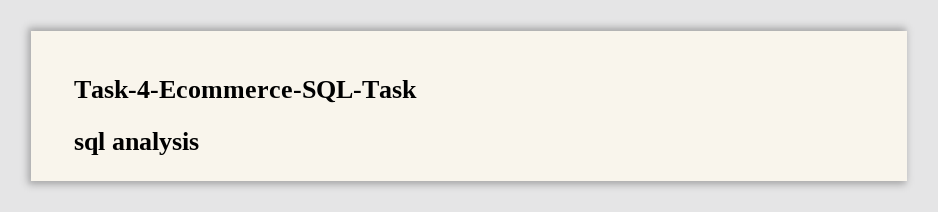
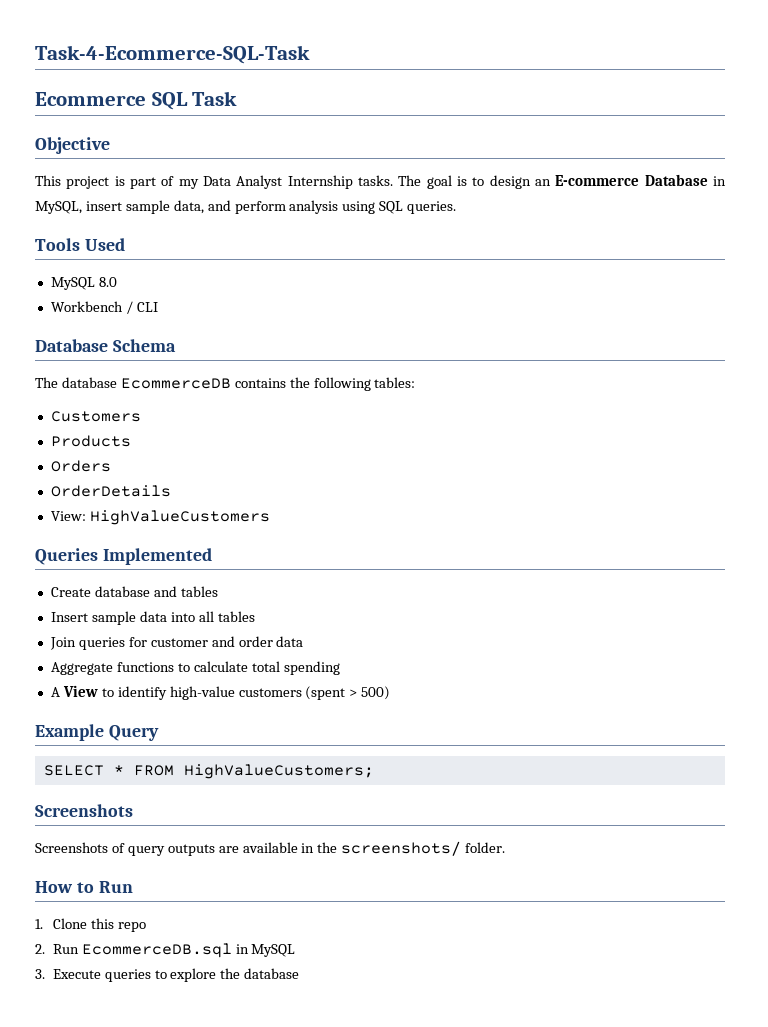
[74,132,200,155] sql analysis -> [35,91,238,110] [35,137,110,154] [35,174,726,189] [35,200,457,214] [35,238,125,251] [50,277,117,290] [50,301,158,314] [35,339,176,352] [35,377,416,391] [50,411,141,422] [50,435,131,447] [50,460,111,472] [50,485,171,497] [50,510,270,525] [35,548,212,565] [50,586,218,597] [50,611,255,625] [49,636,304,650] [50,661,340,675] [50,685,391,700] [35,724,159,741] [43,764,374,779] [35,804,133,817] [35,841,506,856] [35,881,133,893] [35,918,146,932] [35,943,296,958] [35,968,300,982] Ecommerce SQL Task // Objective // This project is part of my Data Analyst Internship tasks. The goal is to design an E-commerce Database in MySQL, insert sample data, and perform analysis using SQL queries. // Tools Used // MySQL 8.0 // Workbench / CLI // Database Schema // The database EcommerceDB contains the following tables: // Customers // Products // Orders // OrderDetails // View: HighValueCustomers // Queries Implemented // Create database and tables // Insert sample data into all tables // Join queries for customer and order data // Aggregate functions to calculate total spending // A View to identify high-value customers (spent > 500) // Example Query // SELECT * FROM HighValueCustomers; // Screenshots // Screenshots of query outputs are available in the screenshots/ folder. // How to Run // 1. Clone this repo // 2. Run EcommerceDB.sql in MySQL // 3. Execute queries to explore the database

